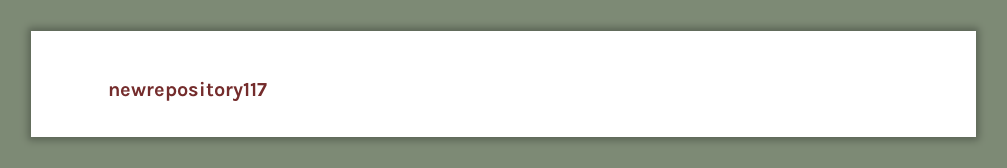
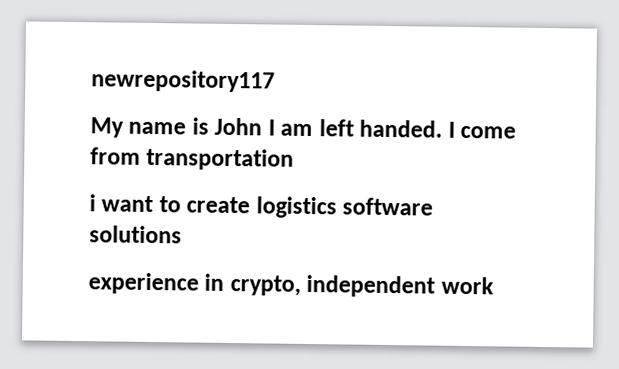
(267, 91) none -> [90,117,517,139] [90,147,295,171] [89,194,434,219] [89,225,182,244] [88,272,494,298] // My name is John I am left handed. I come from transportation // i want to create logistics software solutions // experience in crypto, independent work

